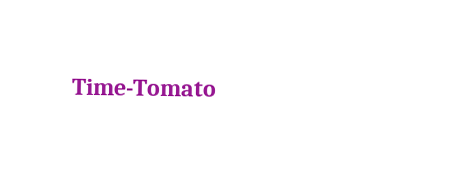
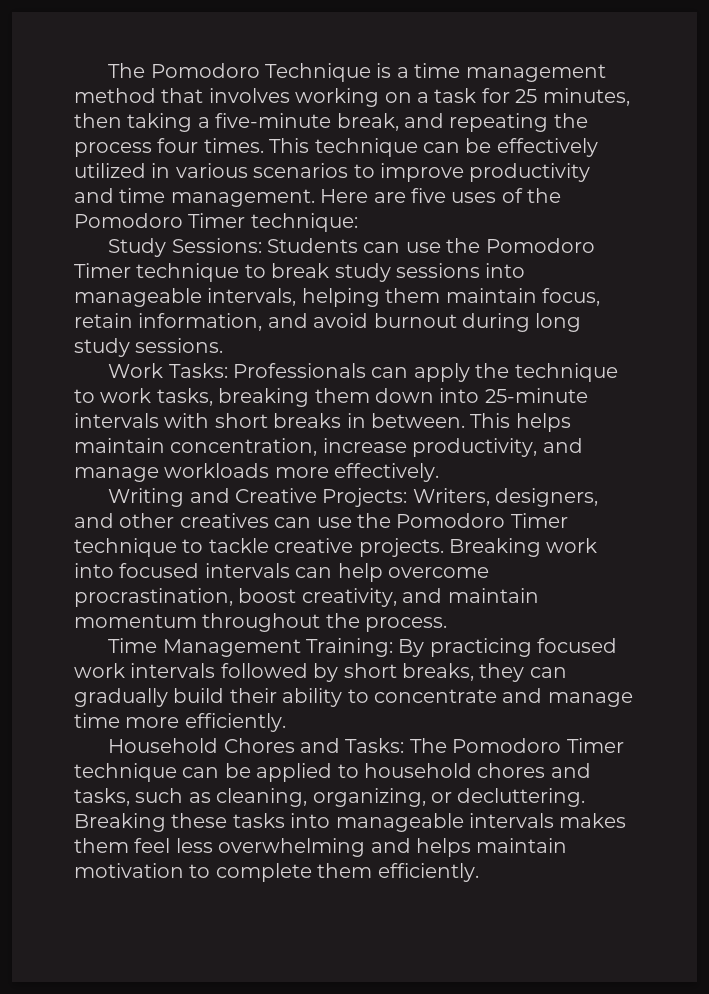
[71,78,217,97] Time-Tomato -> [108,63,606,82] [74,88,630,107] [74,113,588,132] [74,138,598,157] [74,163,591,182] [74,188,562,207] [74,213,358,232] [108,238,595,257] [74,263,526,282] [74,288,600,307] [74,313,582,332] [74,338,224,357] [108,363,618,382] [74,388,588,407] [74,413,571,432] [74,438,583,457] [74,463,440,482] [108,488,599,507] [74,513,568,528] [74,538,598,557] [74,563,489,582] [74,588,539,607] [74,613,448,632] [108,638,618,657] [74,663,567,682] [74,688,633,707] [74,713,286,732] [108,738,624,753] [74,763,591,782] [74,788,586,807] [74,813,627,832] [74,838,568,857] [74,863,479,882] The Pomodoro Technique is a time management method that involves working on a task for 25 minutes, then taking a five-minute break, and repeating the process four times. This technique can be effectively utilized in various scenarios to improve productivity and time management. Here are five uses of the Pomodoro Timer technique: // Study Sessions: Students can use the Pomodoro Timer technique to break study sessions into manageable intervals, helping them maintain focus, retain information, and avoid burnout during long study sessions. // Work Tasks: Professionals can apply the technique to work tasks, breaking them down into 25-minute intervals with short breaks in between. This helps maintain concentration, increase productivity, and manage workloads more effectively. // Writing and Creative Projects: Writers, designers, and other creatives can use the Pomodoro Timer technique to tackle creative projects. Breaking work into focused intervals can help overcome procrastination, boost creativity, and maintain momentum throughout the process. // Time Management Training: By practicing focused work intervals followed by short breaks, they can gradually build their ability to concentrate and manage time more efficiently. // Household Chores and Tasks: The Pomodoro Timer technique can be applied to household chores and tasks, such as cleaning, organizing, or decluttering. Breaking these tasks into manageable intervals makes them feel less overwhelming and helps maintain motivation to complete them efficiently.

